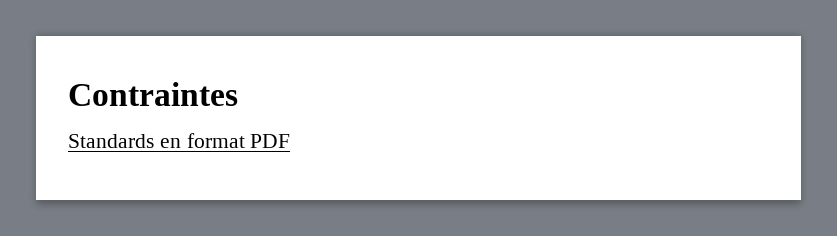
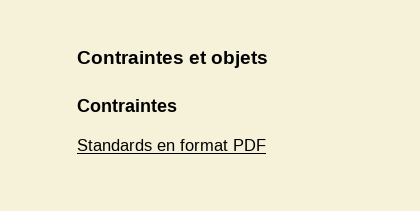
[68,82,238,106] Contraintes -> [77,51,269,68] [77,99,177,112] Contraintes et objets // Contraintes

